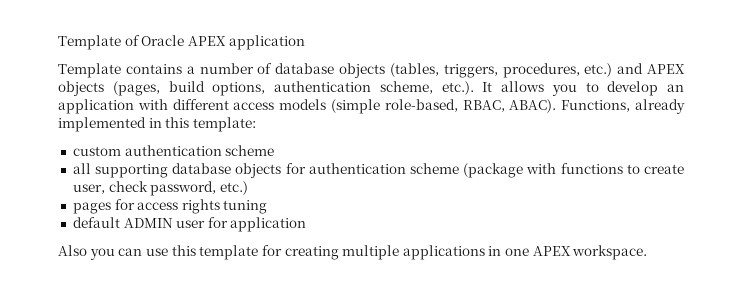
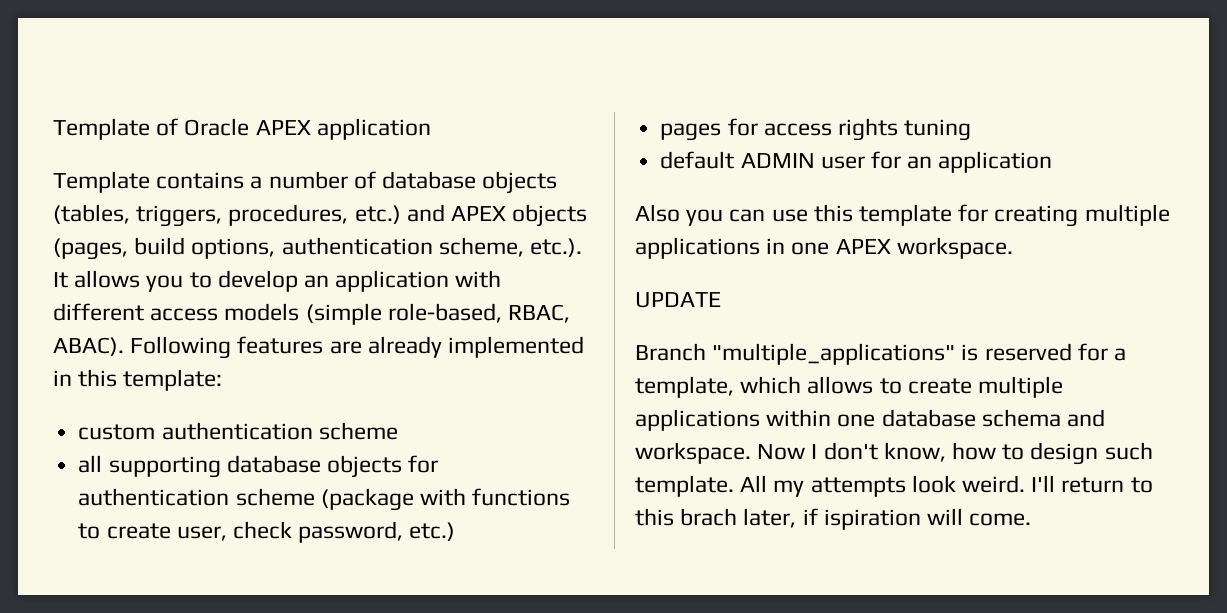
[561,100,631,112] Functions, -> [130,336,362,359] Following features are
(228, 222) none -> [907,156,933,169] an
(648, 252) none -> [635,292,721,308] [635,343,1127,365] [635,376,1064,398] [635,409,1106,431] [635,442,1153,465] [635,475,1153,497] [635,508,1032,530] // UPDATE // Branch "multiple_applications" is reserved for a template, which allows to create multiple applications within one database schema and workspace. Now I don't know, how to design such template. All my attempts look weird. I'll return to this brach later, if ispiration will come.

